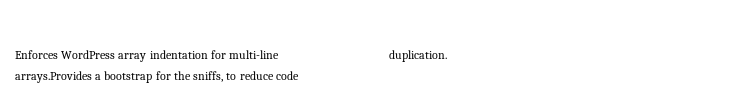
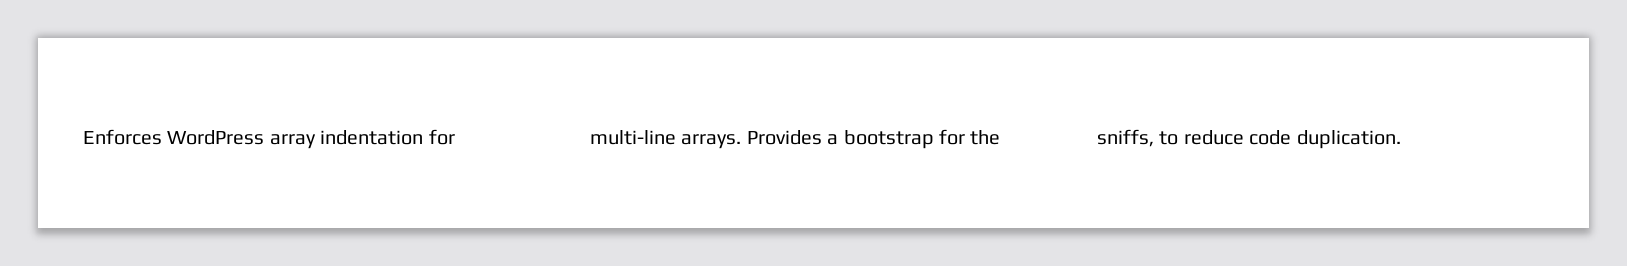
[15,71,92,83] arrays.Provides -> [681,130,822,149] arrays. Provides

